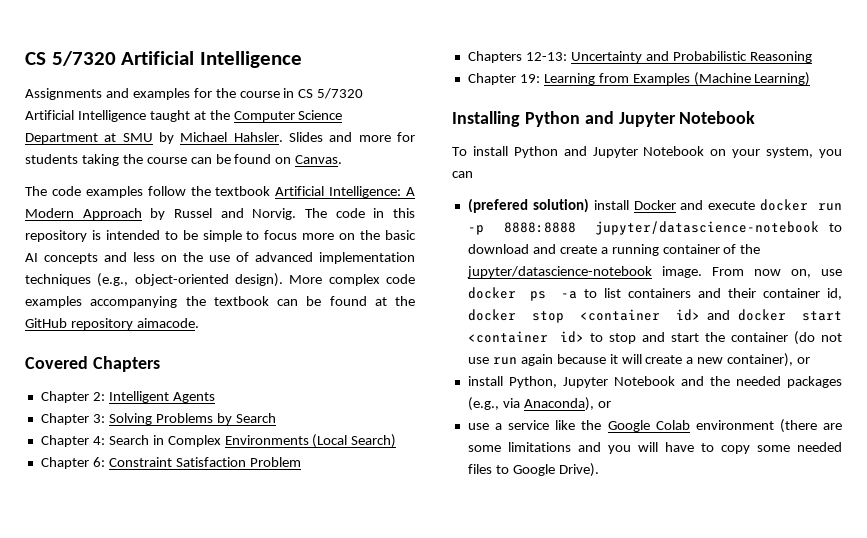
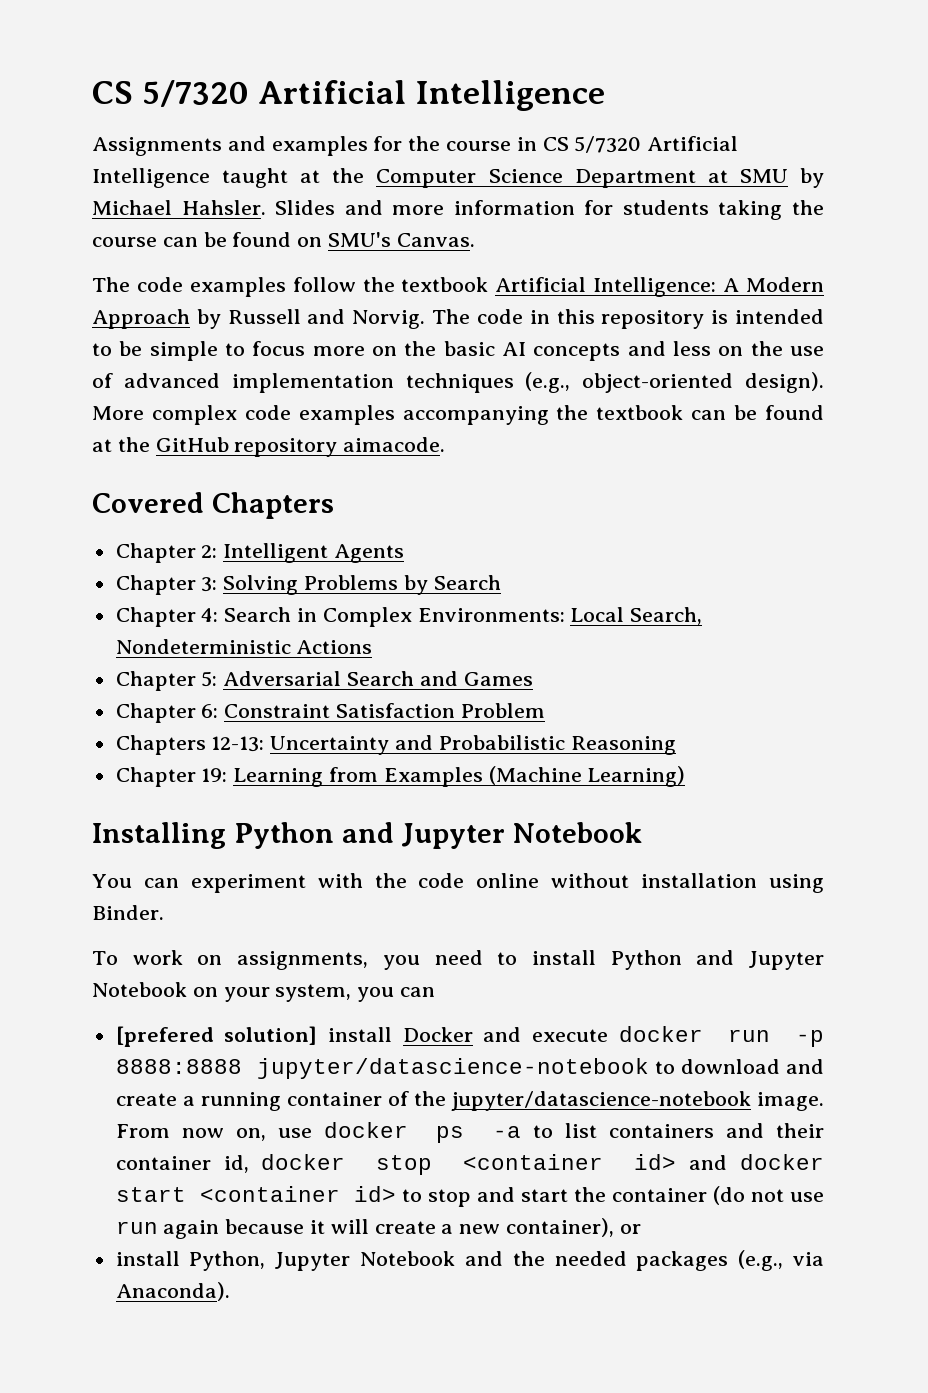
(391, 138) none -> [453,200,575,215] information
(292, 160) none -> [328,232,392,247] SMU's
[173,208,212,218] Russel -> [227,309,301,324] Russell
[224,434,397,448] Environments (Local Search) -> [417,607,703,625] [115,639,373,654] [115,671,533,691] Environments: Local Search, Nondeterministic Actions // Chapter 5: Adversarial Search and Games
[452,147,467,156] To -> [92,873,824,893] [92,905,164,920] [92,950,518,970] You can experiment with the code online without installation using Binder. // To work on assignments, you need to
[467,198,589,213] (prefered solution) -> [115,1026,318,1047] [prefered solution]
[523,397,611,411] [467,419,842,433] [467,442,842,454] [467,463,599,477] Anaconda), or // use a service like the Google Colab environment (there are some limitations and you will have to copy some needed files to Google Drive). -> [115,1282,230,1301] Anaconda).

